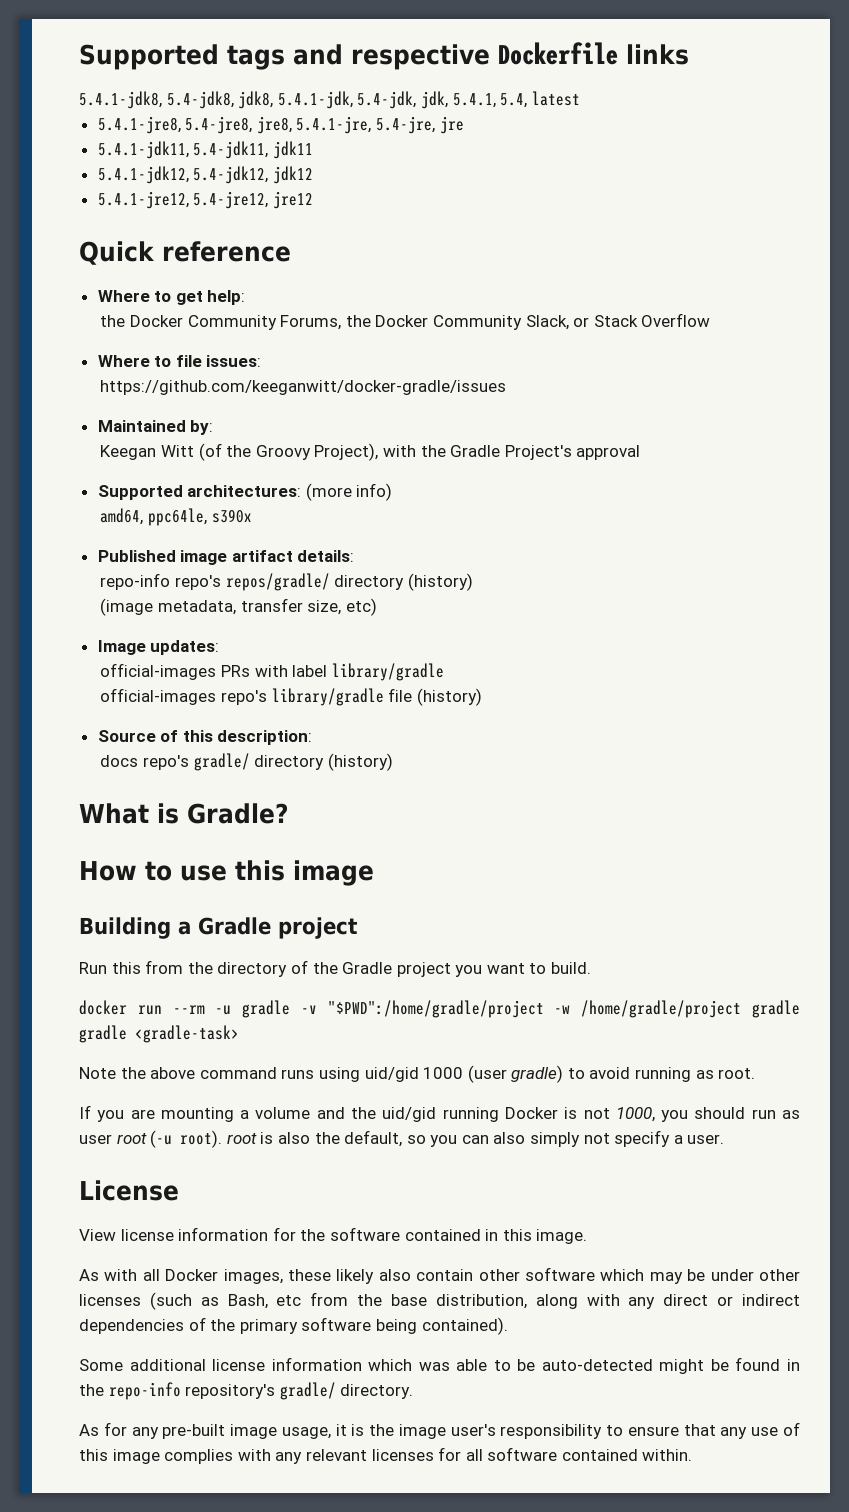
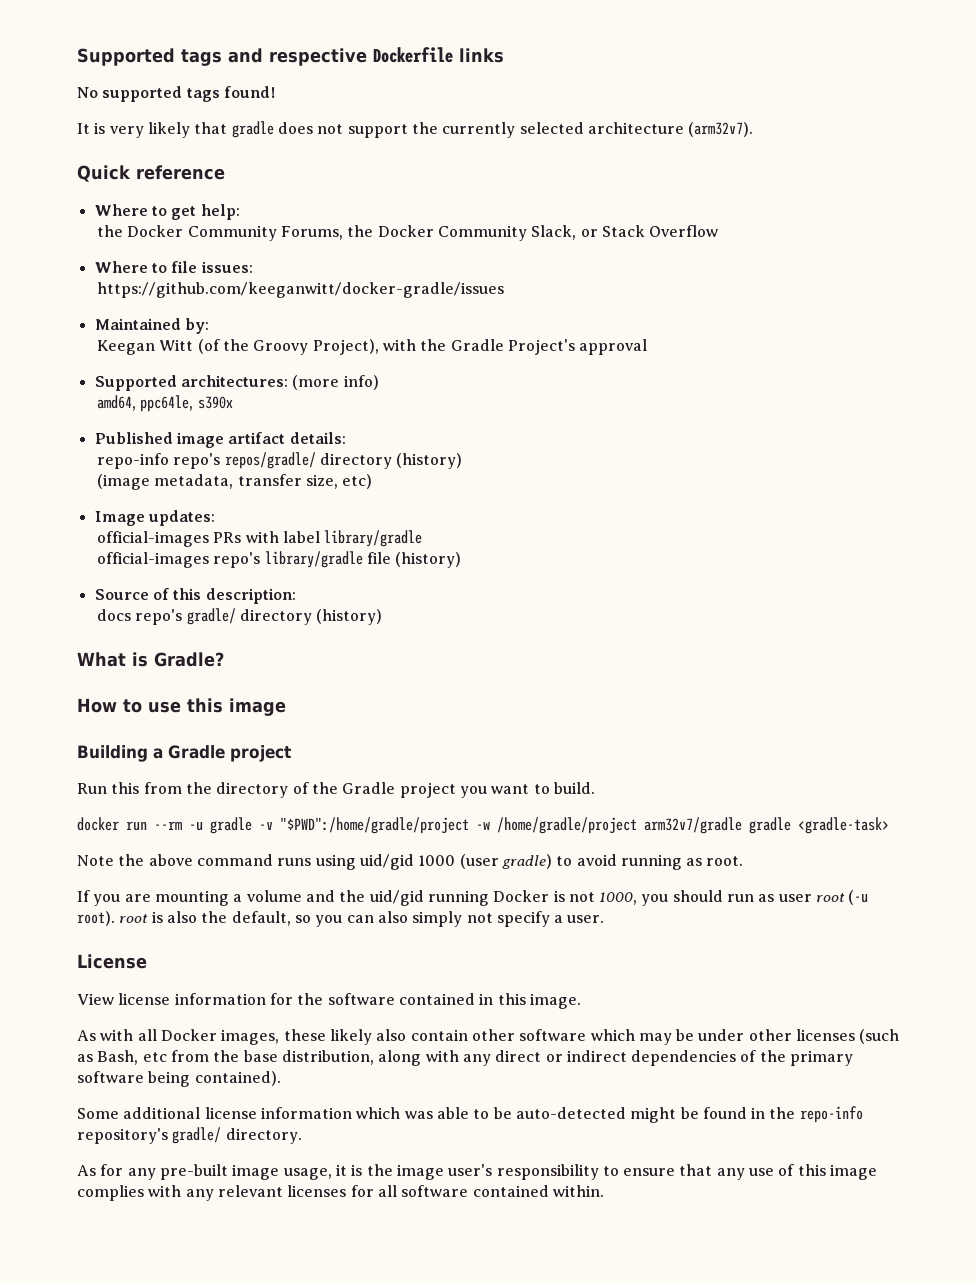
[79,91,580,109] [97,116,464,134] [97,141,313,159] [97,166,313,184] [97,191,313,209] 5.4.1-jdk8, 5.4-jdk8, jdk8, 5.4.1-jdk, 5.4-jdk, jdk, 5.4.1, 5.4, latest // 5.4.1-jre8, 5.4-jre8, jre8, 5.4.1-jre, 5.4-jre, jre // 5.4.1-jdk11, 5.4-jdk11, jdk11 // 5.4.1-jdk12, 5.4-jdk12, jdk12 // 5.4.1-jre12, 5.4-jre12, jre12 -> [77,86,275,102] [77,121,754,138] No supported tags found! // It is very likely that gradle does not support the currently selected architecture (arm32v7).
[752,1000,800,1018] gradle -> [644,817,742,834] arm32v7/gradle

